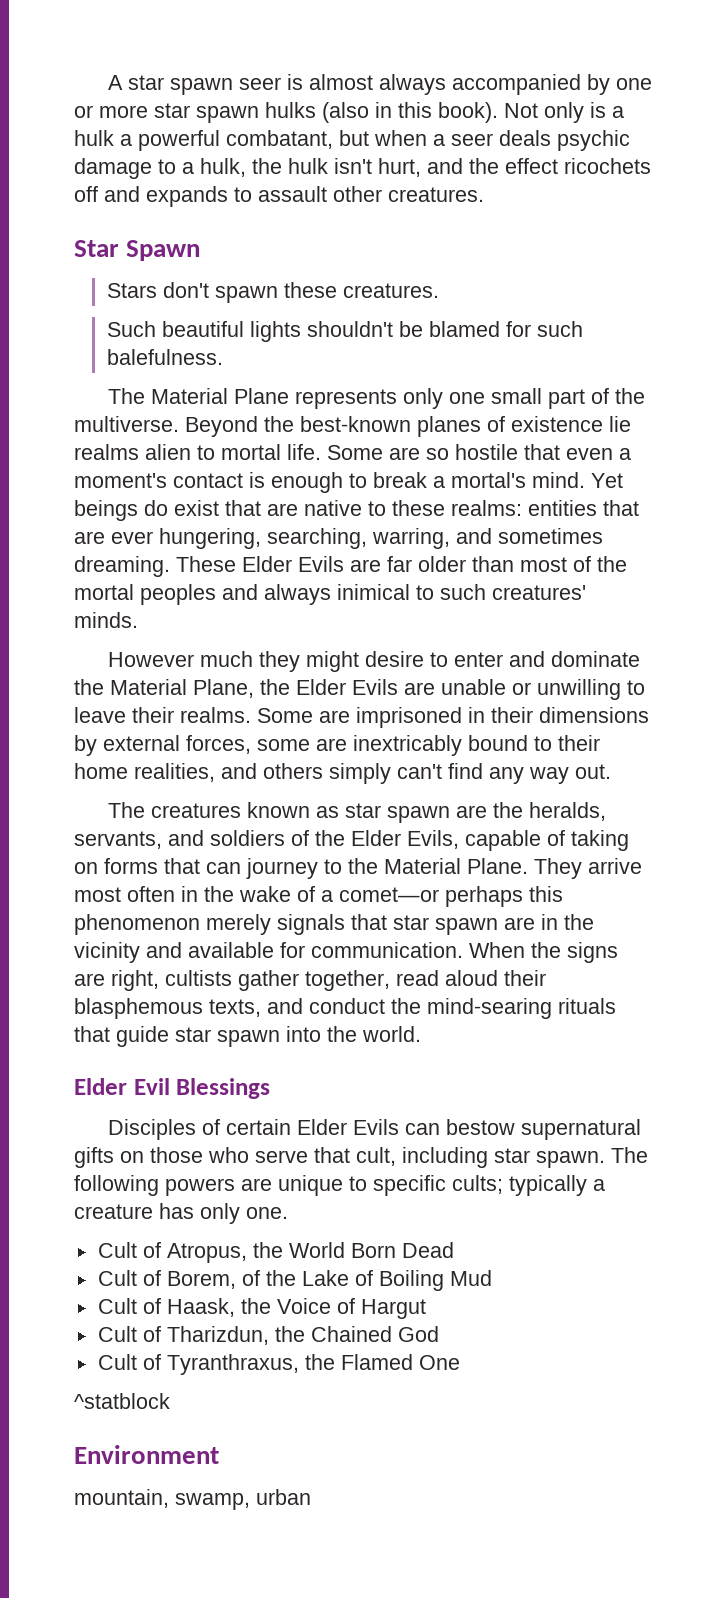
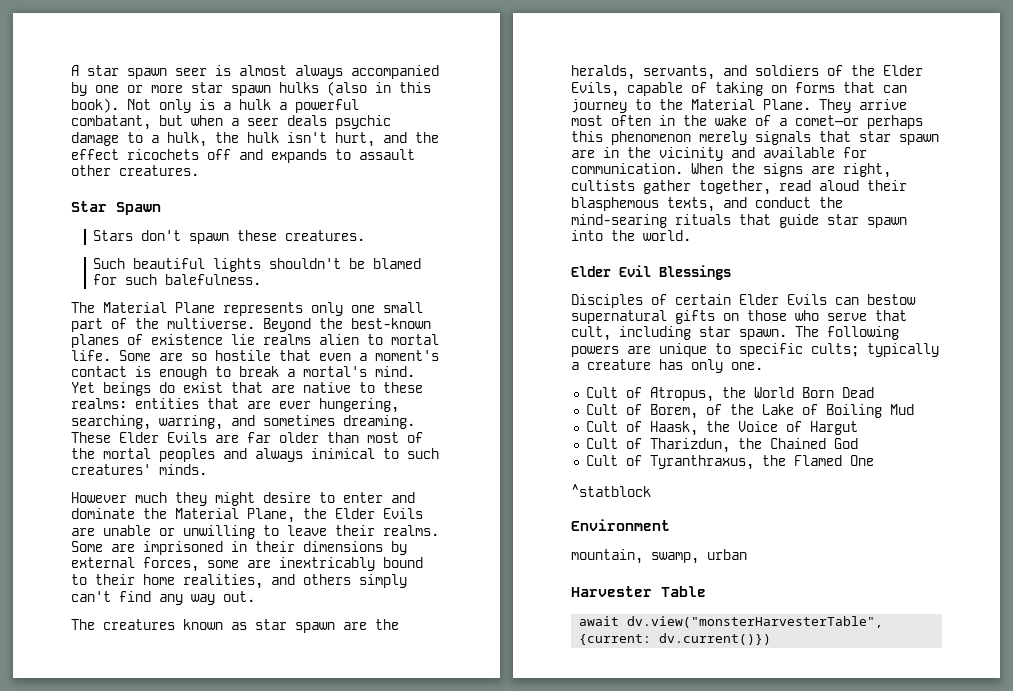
(311, 1497) none -> [571,586,706,597] [579,616,884,628] [579,633,772,645] // Harvester Table // await dv.view("monsterHarvesterTable", {current: dv.current()})

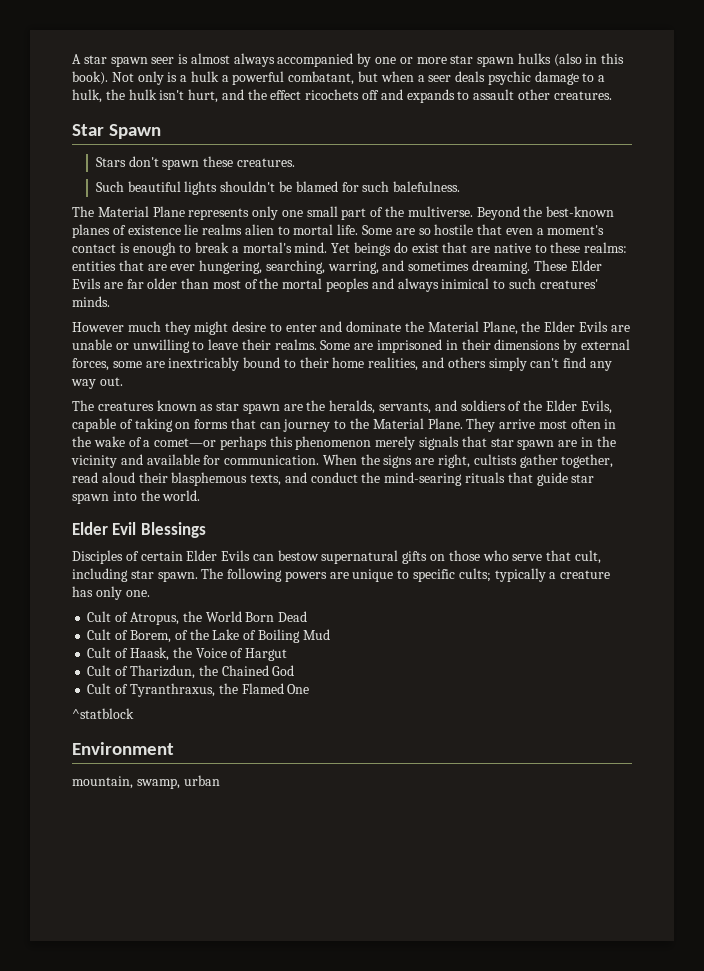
[571,586,706,597] [579,616,884,628] [579,633,772,645] // Harvester Table // await dv.view("monsterHarvesterTable", {current: dv.current()}) -> (220, 780) none

